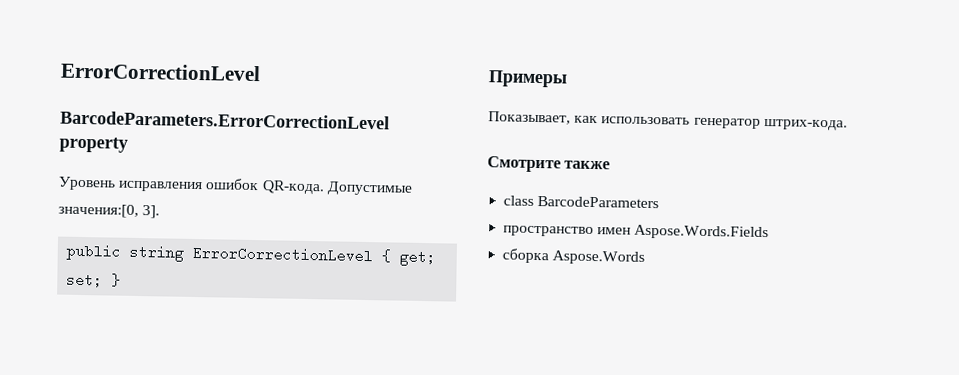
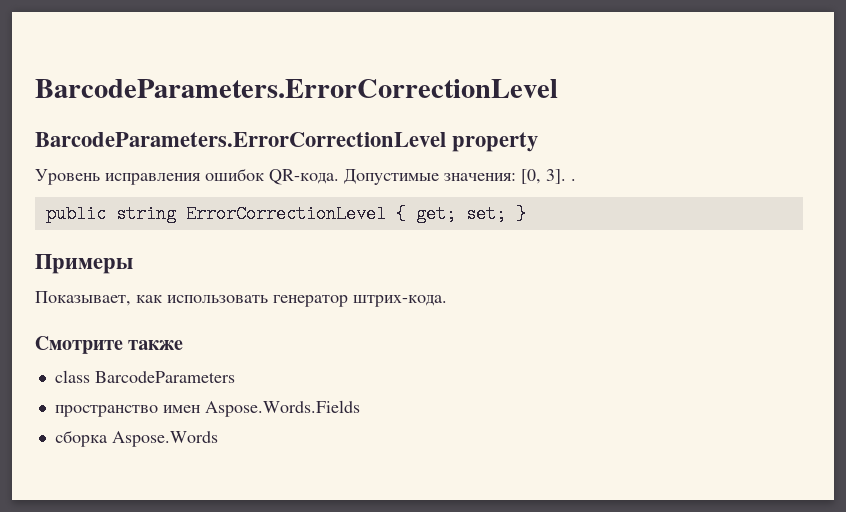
[60,62,261,82] ErrorCorrectionLevel -> [35,79,558,98] BarcodeParameters.ErrorCorrectionLevel
[58,203,139,218] значения:[0, -> [444,169,541,184] значения: [0,
(161, 212) none -> [571,179,576,181] .

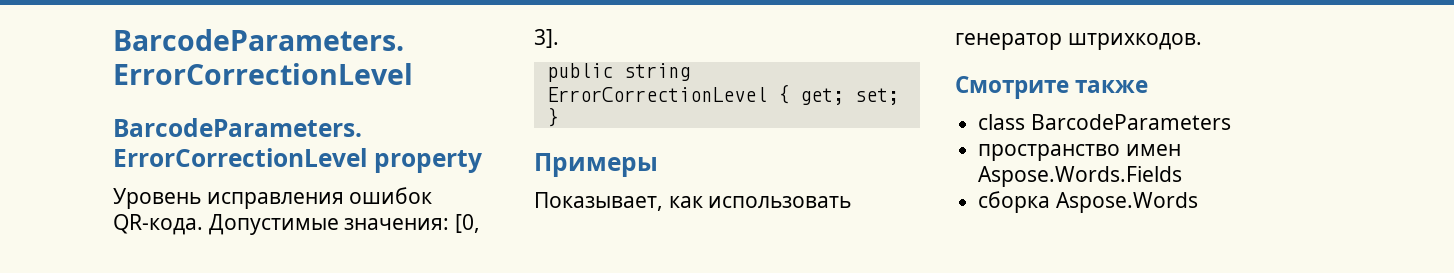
[571,179,576,181] . -> (559, 38) none
[353,295,447,307] штрих-кода. -> [1067,33,1202,50] штрихкодов.

